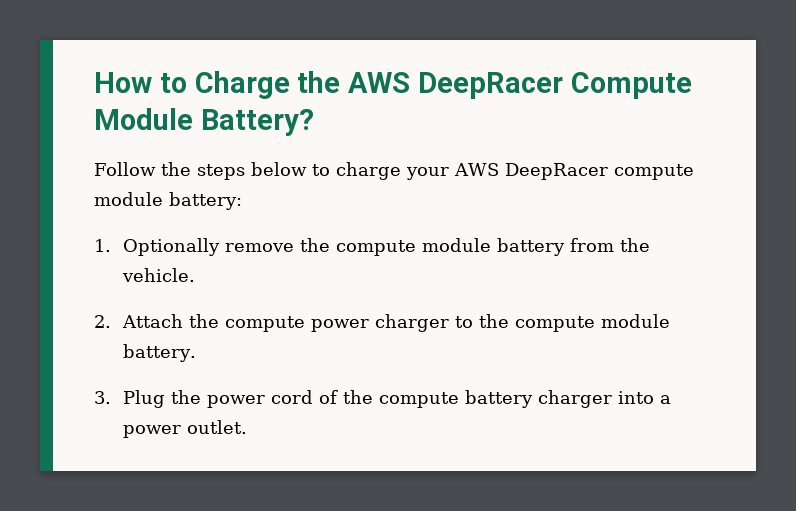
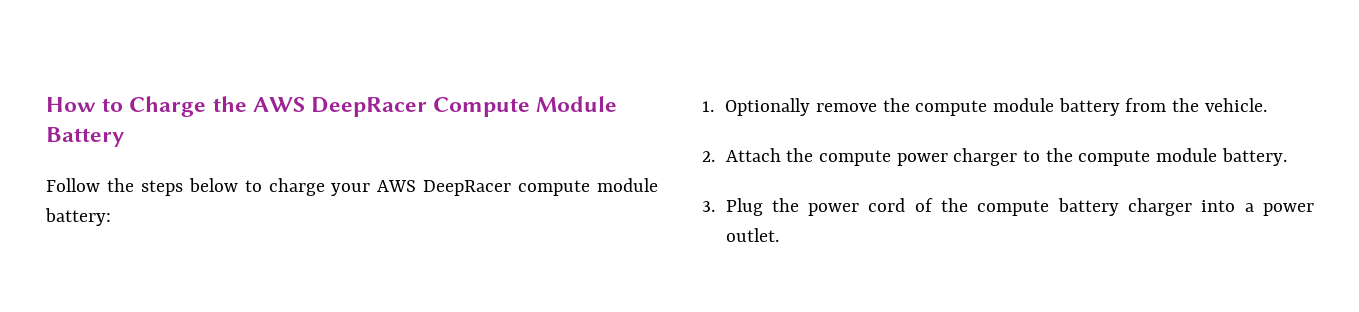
[200,109,314,136] Battery? -> [46,127,124,147] Battery

